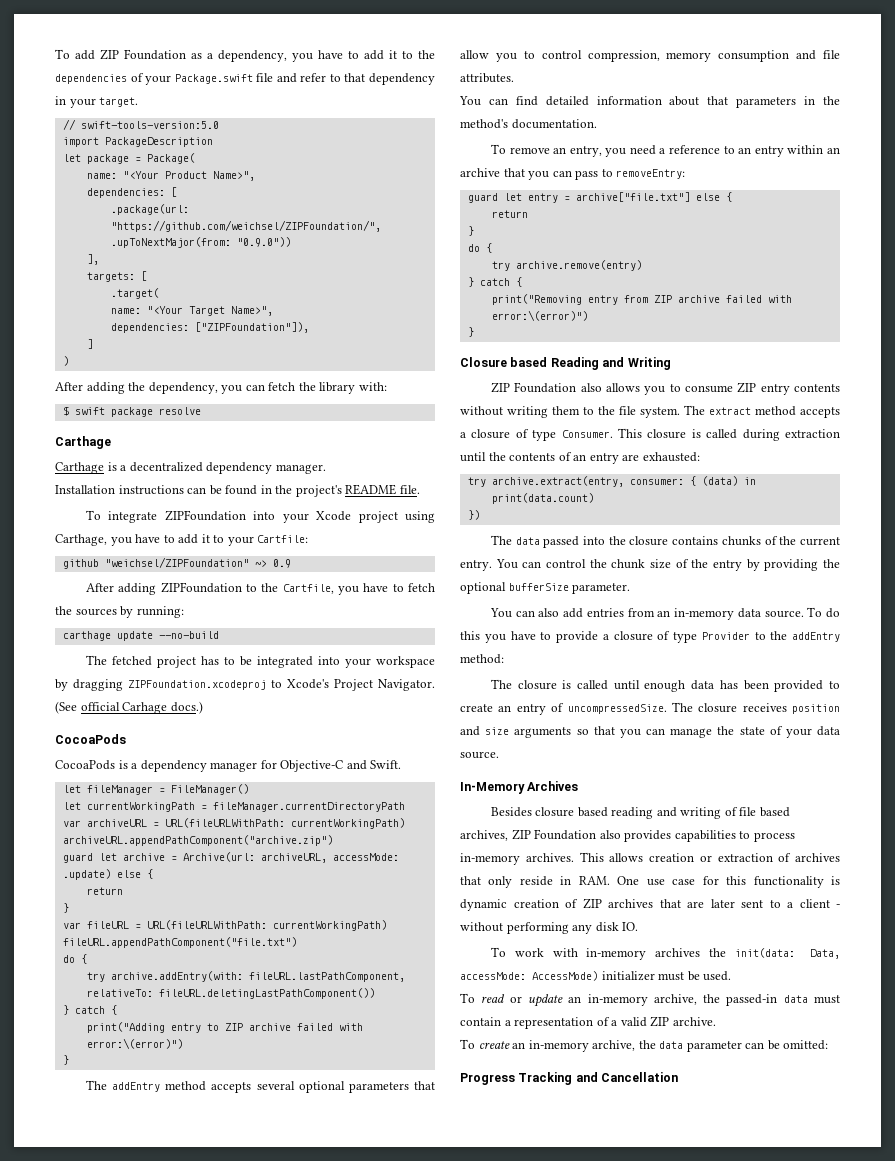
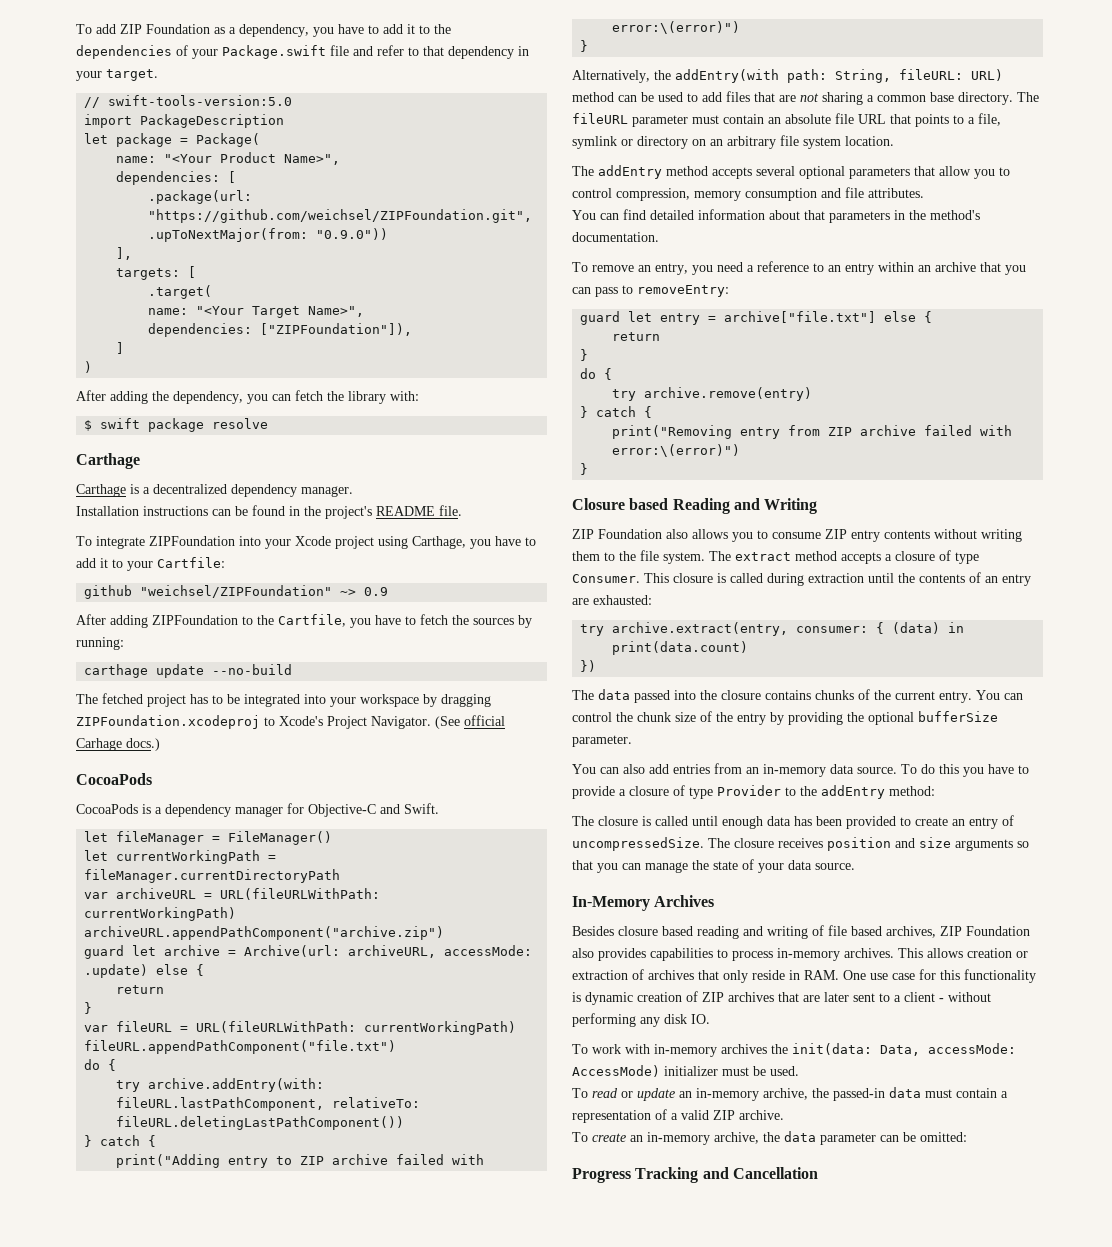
[110,220,381,232] "https://github.com/weichsel/ZIPFoundation/", -> [148,209,533,223] "https://github.com/weichsel/ZIPFoundation.git",
(69, 1060) none -> [572,69,1003,83] [572,91,1039,105] [572,113,1001,127] [572,135,894,149] // Alternatively, the addEntry(with path: String, fileURL: URL) method can be used to add files that are not sharing a common base directory. The fileURL parameter must contain an absolute file URL that points to a file, symlink or directory on an arbitrary file system location.

